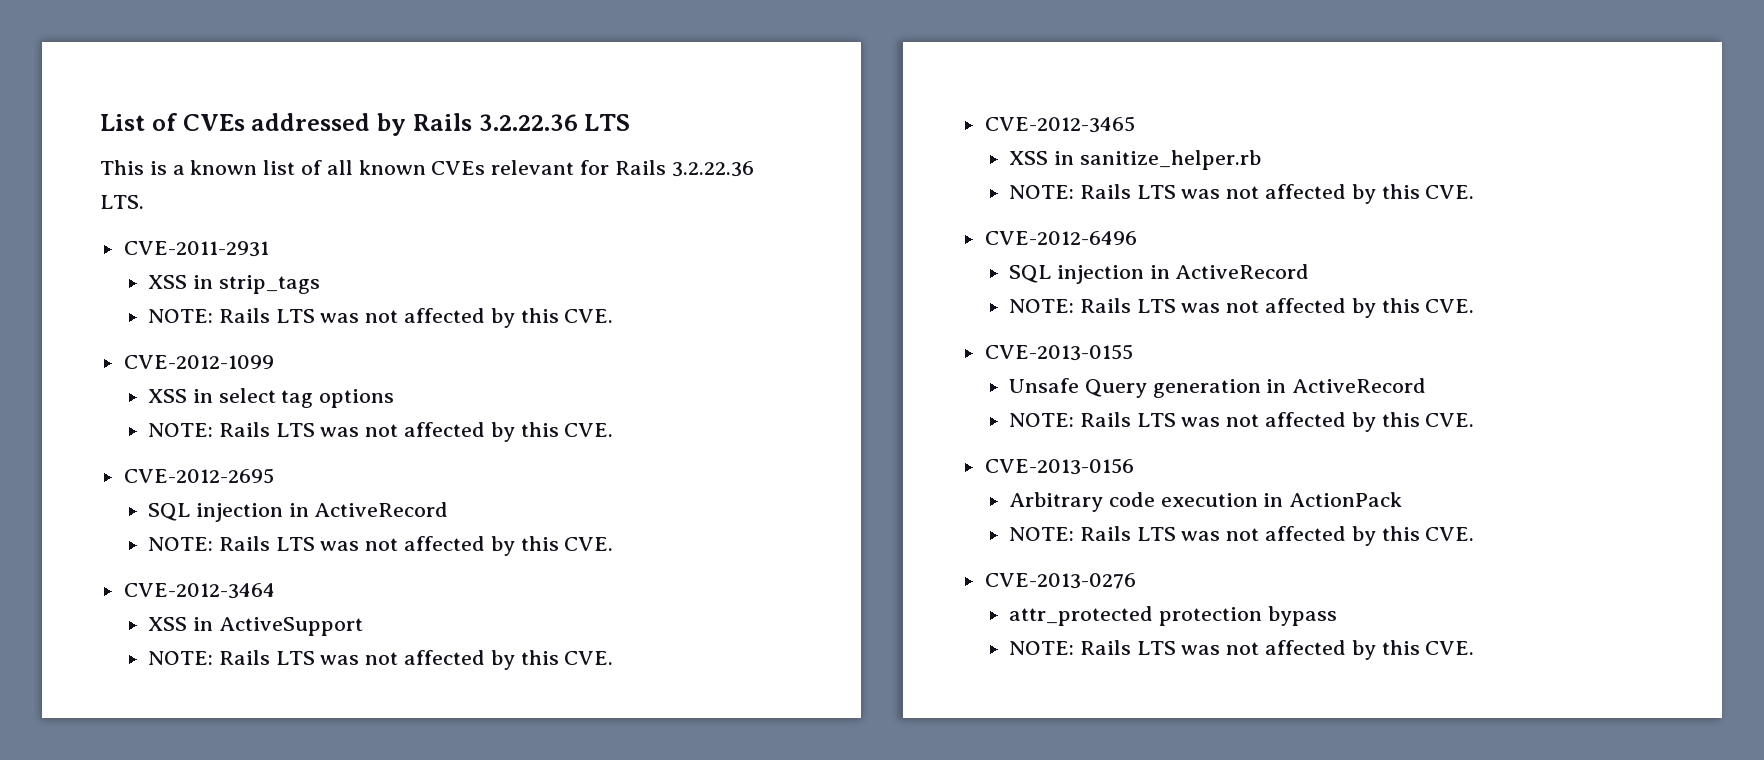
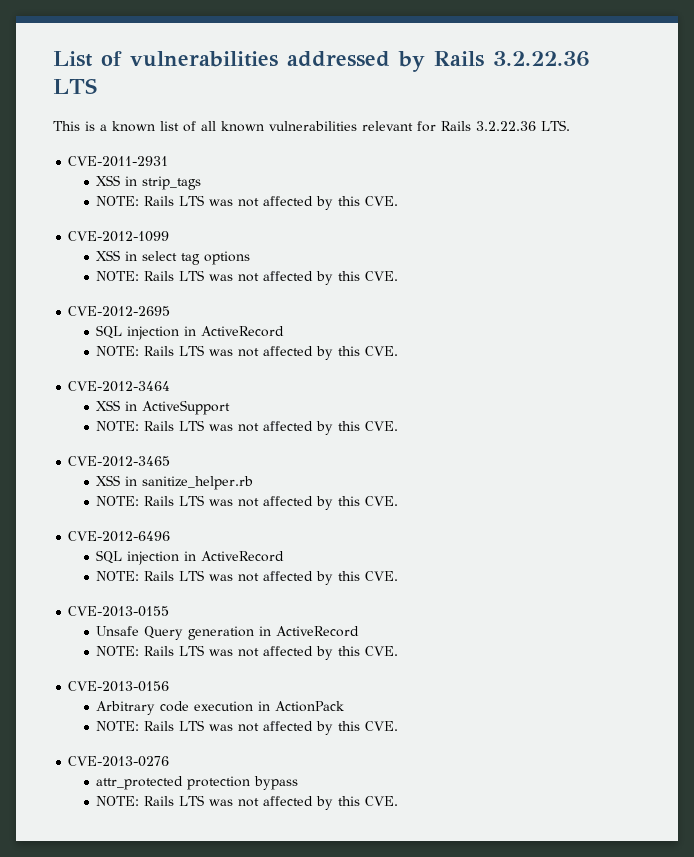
[182,114,245,131] CVEs -> [130,51,278,67] vulnerabilities
[431,161,486,175] CVEs -> [269,121,357,131] vulnerabilities

